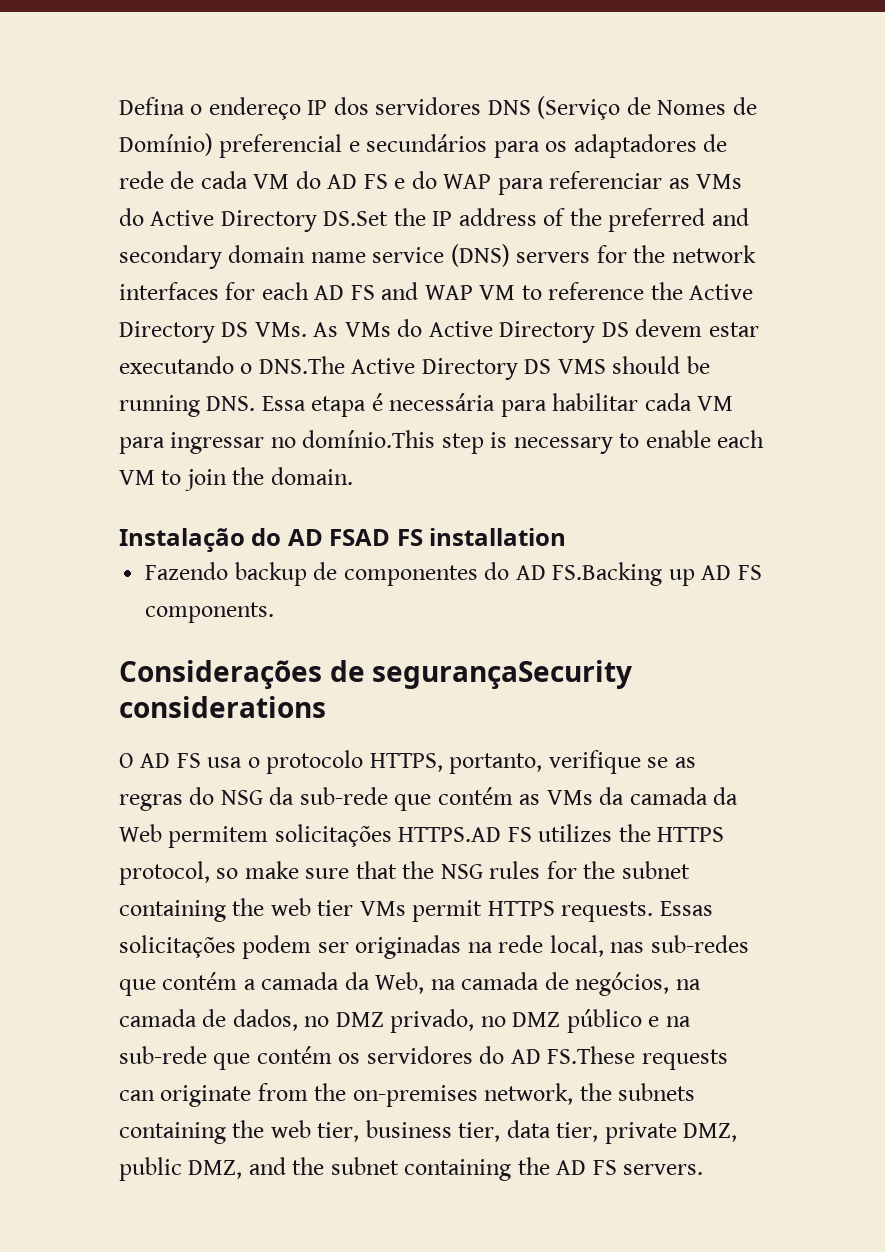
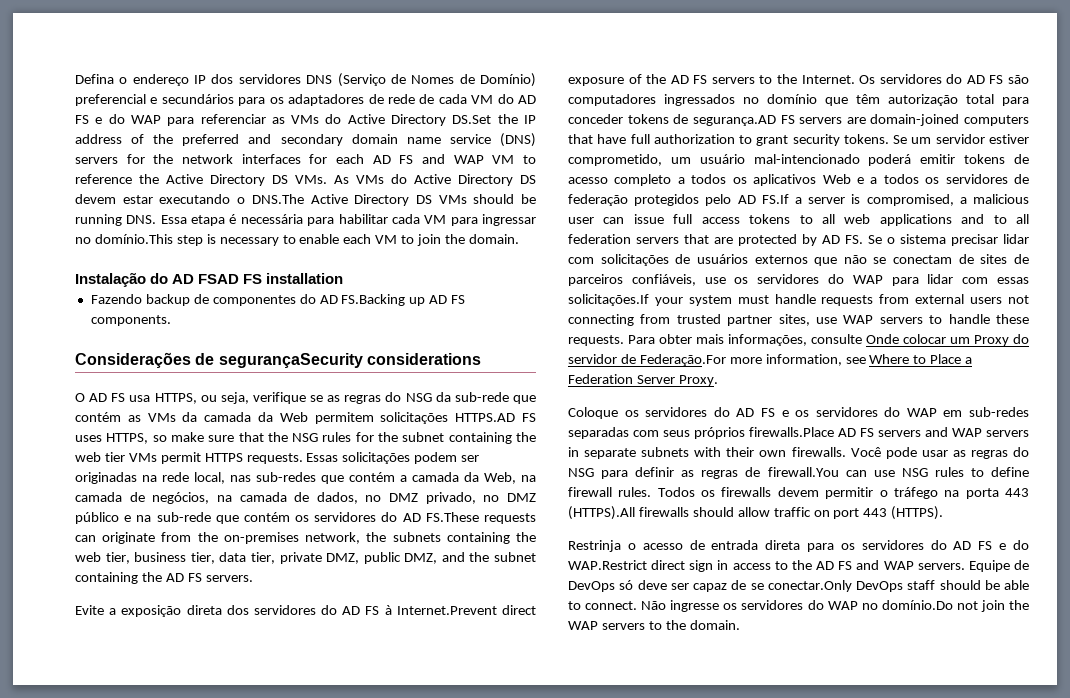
[557,359,606,374] VMS -> [438,195,467,204] VMs
[247,750,543,774] o protocolo HTTPS, portanto, -> [154,392,249,404] HTTPS, ou seja,
[538,824,725,842] [119,861,210,885] utilizes the HTTPS protocol, -> [75,433,149,444] uses HTTPS,
(704, 1169) none -> [75,605,536,617] [568,74,1029,86] [568,94,1029,106] [568,114,1029,126] [568,134,1029,146] [568,154,1029,166] [568,174,1029,186] [568,194,1029,206] [568,214,1029,226] [568,234,1029,246] [568,254,1029,266] [568,274,1029,286] [568,294,1029,306] [568,314,1029,326] [568,334,1029,346] [568,354,973,366] [568,374,718,386] [568,407,1029,419] [568,427,1029,439] [568,447,1029,459] [568,467,1029,479] [568,487,1029,499] [568,506,944,520] [568,540,1030,552] [568,560,1029,572] [568,580,1029,592] [568,600,1029,612] [568,620,740,630] // Evite a exposição direta dos servidores do AD FS à Internet.Prevent direct exposure of the AD FS servers to the Internet. Os servidores do AD FS são computadores ingressados no domínio que têm autorização total para conceder tokens de segurança.AD FS servers are domain-joined computers that have full authorization to grant security tokens. Se um servidor estiver comprometido, um usuário mal-intencionado poderá emitir tokens de acesso completo a todos os aplicativos Web e a todos os servidores de federação protegidos pelo AD FS.If a server is compromised, a malicious user can issue full access tokens to all web applications and to all federation servers that are protected by AD FS. Se o sistema precisar lidar com solicitações de usuários externos que não se conectam de sites de parceiros confiáveis, use os servidores do WAP para lidar com essas solicitações.If your system must handle requests from external users not connecting from trusted partner sites, use WAP servers to handle these requests. Para obter mais informações, consulte Onde colocar um Proxy do servidor de Federação.For more information, see Where to Place a Federation Server Proxy. // Coloque os servidores do AD FS e os servidores do WAP em sub-redes separadas com seus próprios firewalls.Place AD FS servers and WAP servers in separate subnets with their own firewalls. Você pode usar as regras do NSG para definir as regras de firewall.You can use NSG rules to define firewall rules. Todos os firewalls devem permitir o tráfego na porta 443 (HTTPS).All firewalls should allow traffic on port 443 (HTTPS). // Restrinja o acesso de entrada direta para os servidores do AD FS e do WAP.Restrict direct sign in access to the AD FS and WAP servers. Equipe de DevOps só deve ser capaz de se conectar.Only DevOps staff should be able to connect. Não ingresse os servidores do WAP no domínio.Do not join the WAP servers to the domain.

